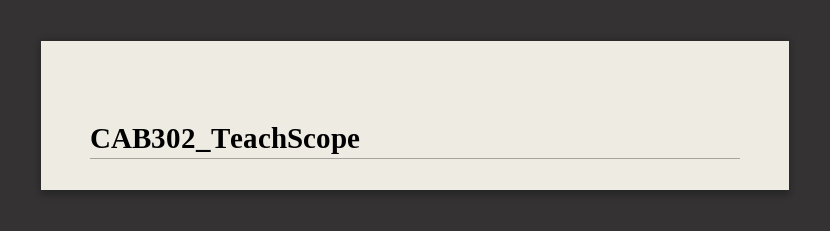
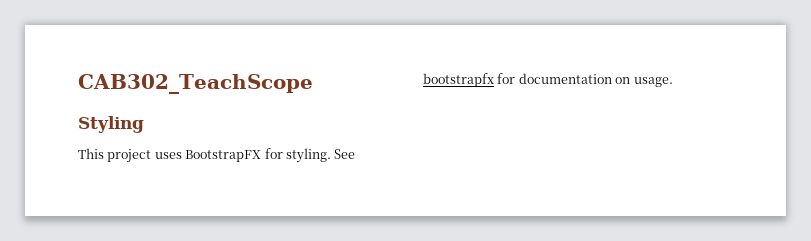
(360, 140) none -> [78,116,144,133] [78,148,356,163] [423,73,673,87] // Styling // This project uses BootstrapFX for styling. See bootstrapfx for documentation on usage.

